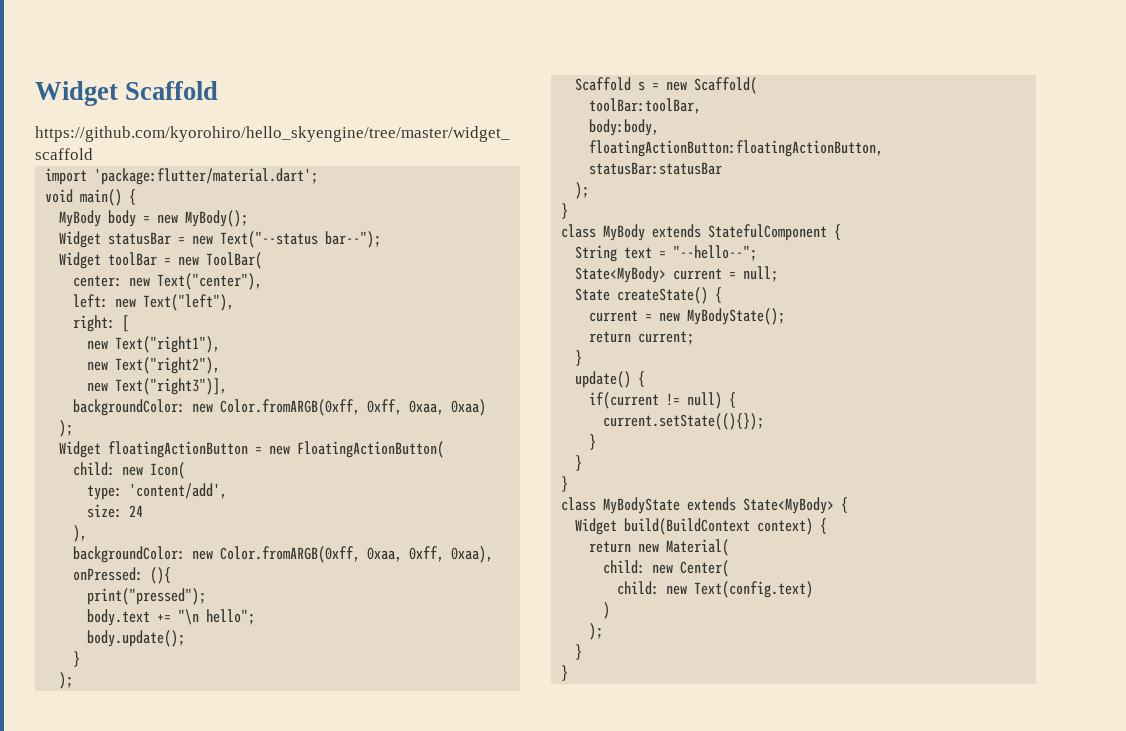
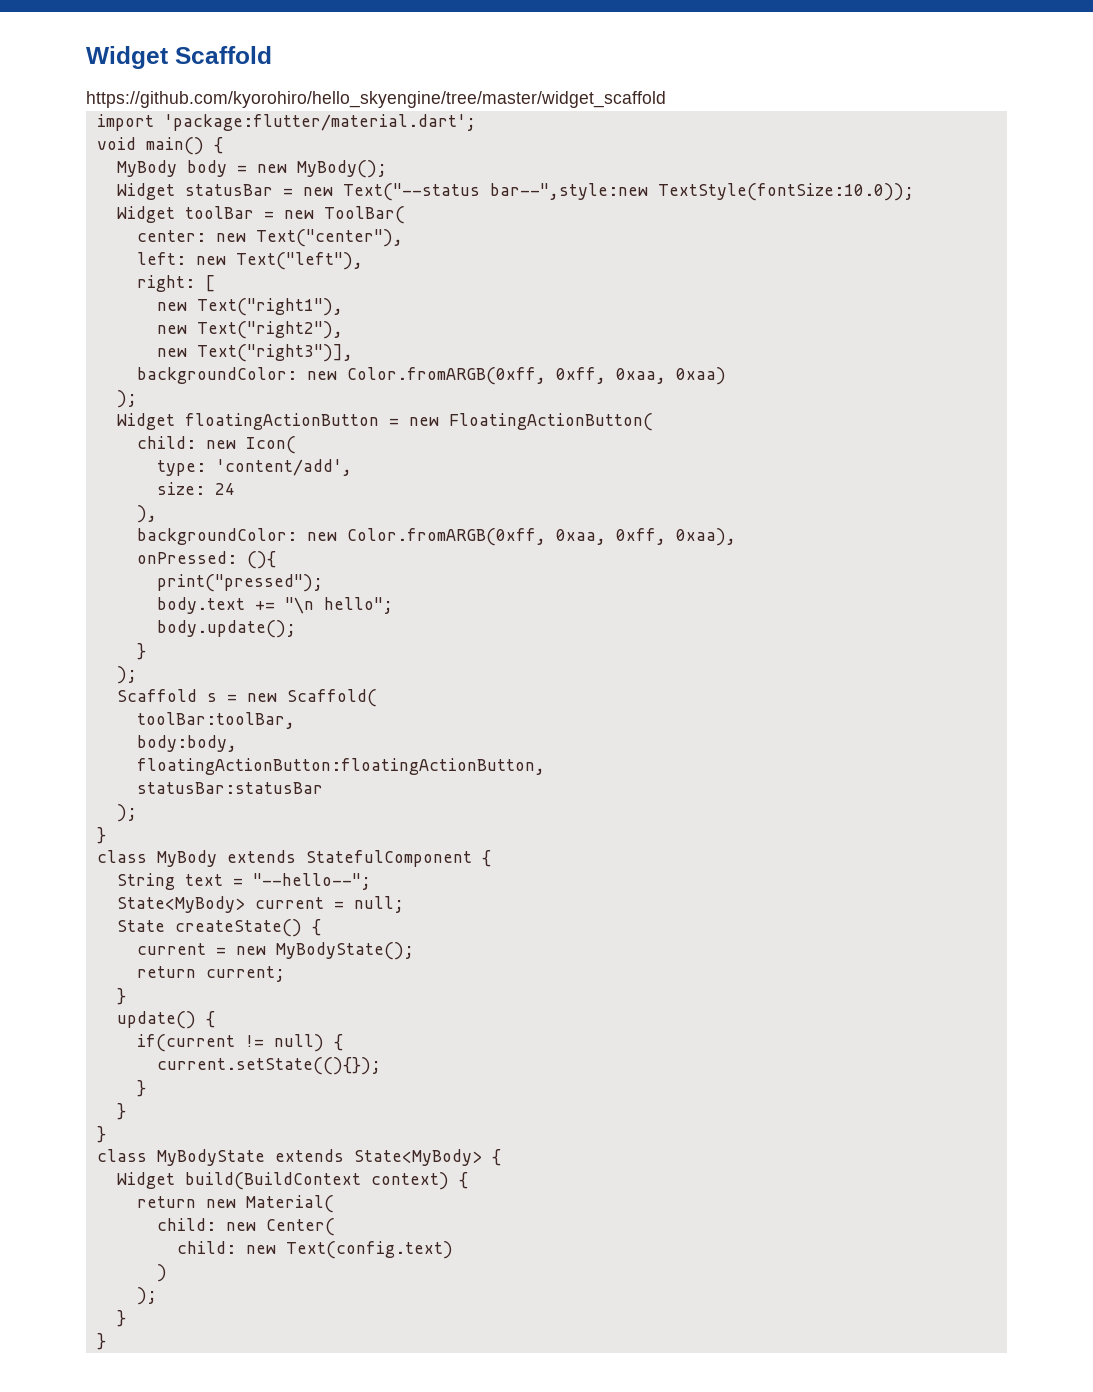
[325,231,382,248] bar--"); -> [489,183,914,201] bar--",style:new TextStyle(fontSize:10.0));

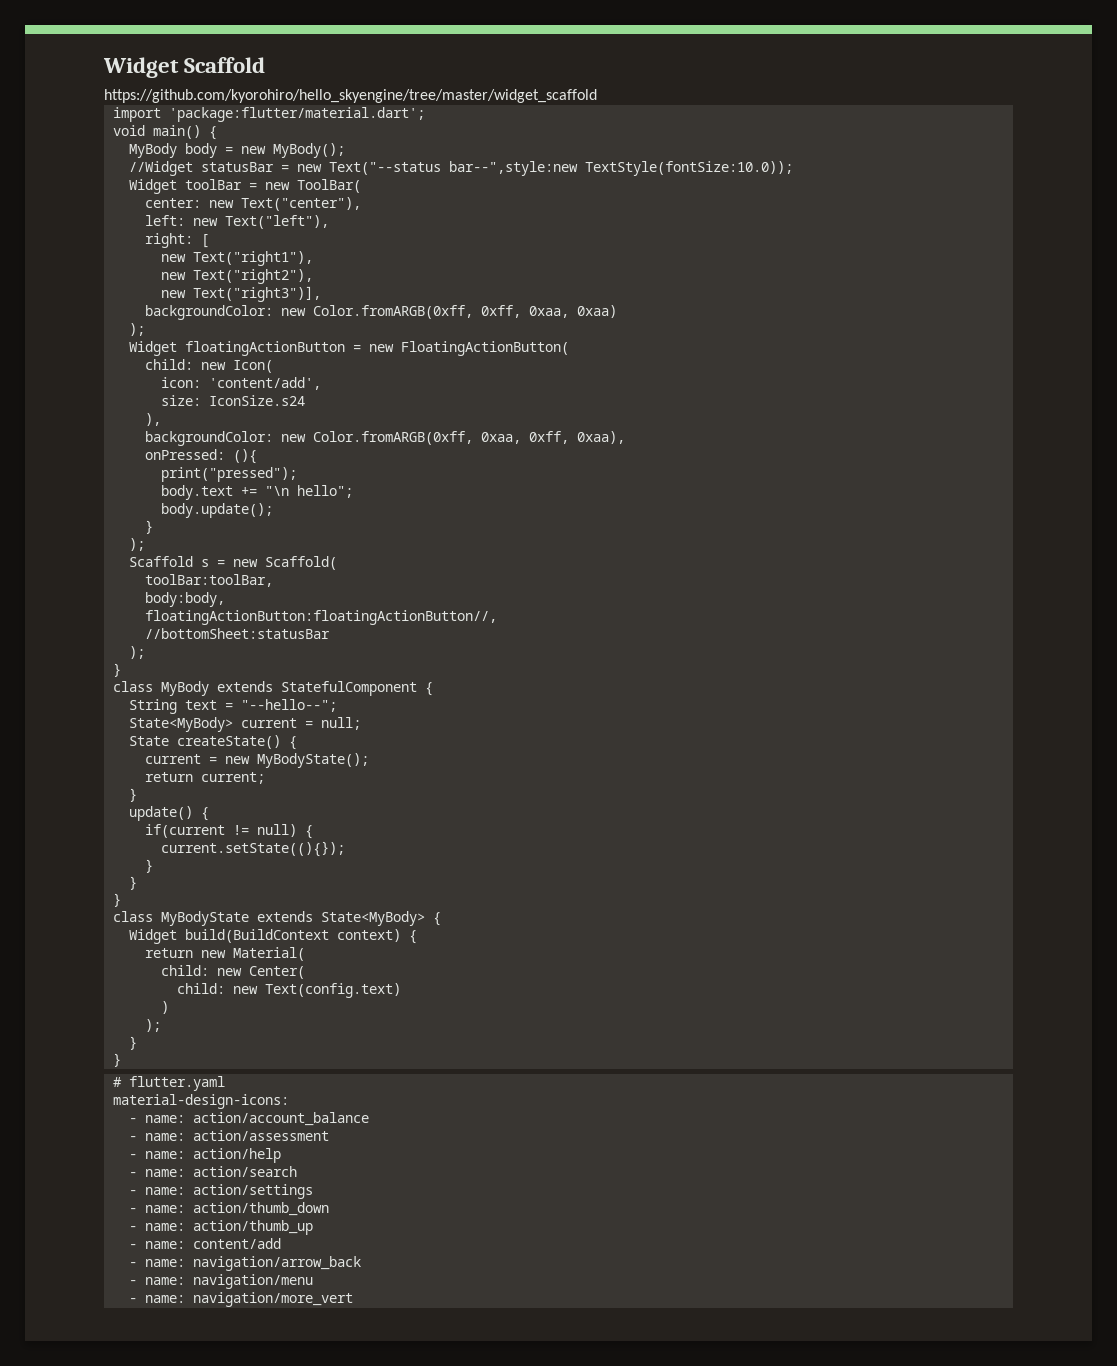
[116,183,175,200] Widget -> [129,161,194,176] //Widget
[156,460,206,476] type: -> [161,377,202,388] icon:
[214,483,235,495] 24 -> [209,395,306,406] IconSize.s24
[136,758,545,775] [136,782,323,794] floatingActionButton:floatingActionButton, // statusBar:statusBar -> [145,610,498,625] [145,628,331,639] floatingActionButton:floatingActionButton//, // //bottomSheet:statusBar
(106, 1341) none -> [113,1076,226,1091] [113,1094,290,1109] [129,1112,370,1126] [129,1130,330,1141] [129,1148,282,1163] [129,1166,298,1177] [129,1184,314,1199] [129,1202,330,1216] [129,1220,314,1235] [129,1238,282,1249] [129,1256,362,1271] [129,1274,314,1289] [129,1292,354,1307] // # flutter.yaml // material-design-icons: // - name: action/account_balance // - name: action/assessment // - name: action/help // - name: action/search // - name: action/settings // - name: action/thumb_down // - name: action/thumb_up // - name: content/add // - name: navigation/arrow_back // - name: navigation/menu // - name: navigation/more_vert

